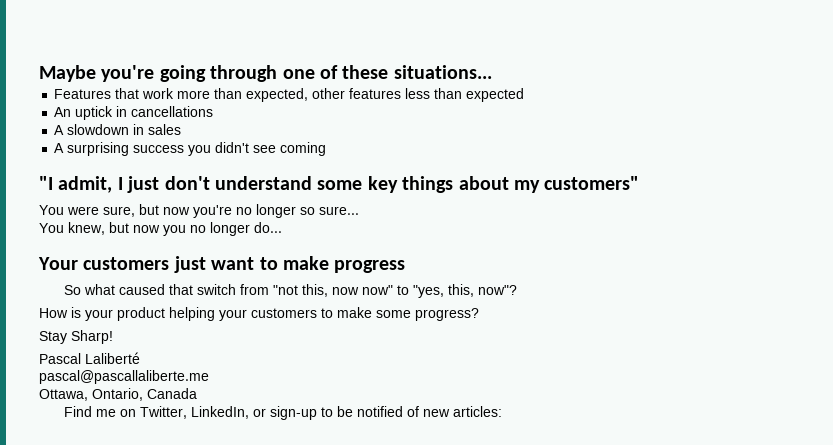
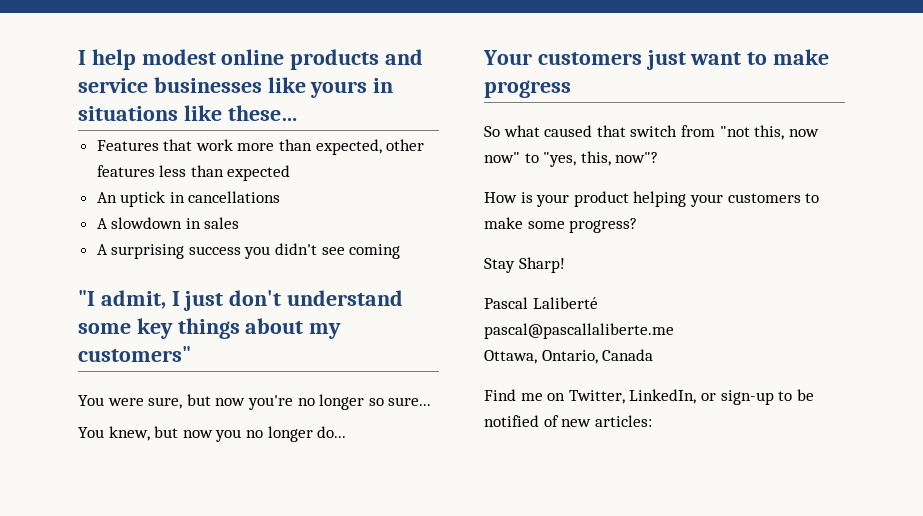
[39,65,492,82] Maybe you're going through one of these situations... -> [78,49,424,70] [78,77,394,98] [78,105,298,121] I help modest online products and service businesses like yours in situations like these…

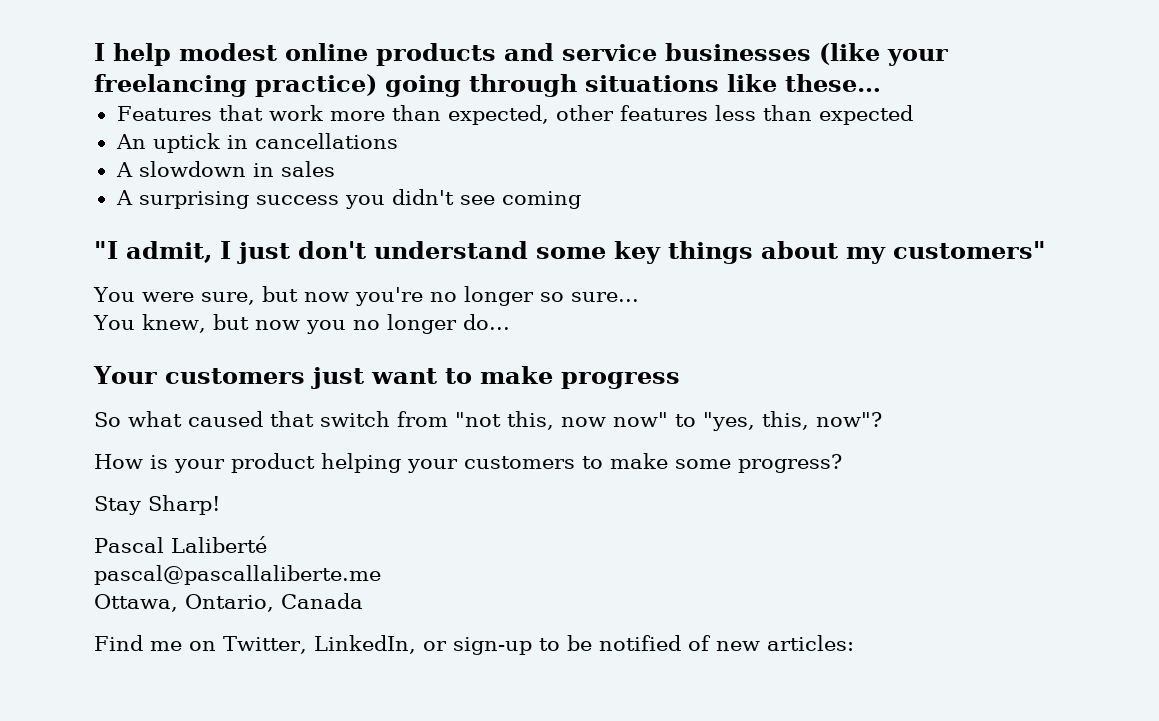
[267,77,394,98] like yours in -> [819,43,948,66] [94,74,577,97] (like your freelancing practice) going through

